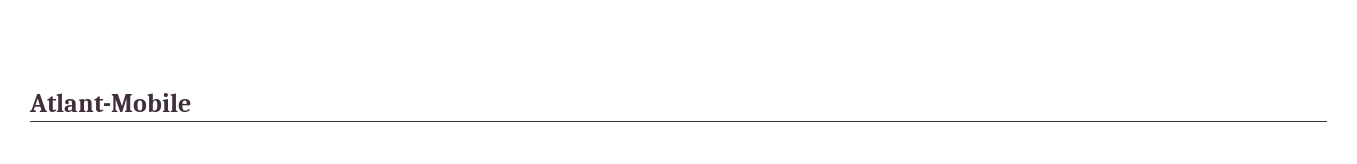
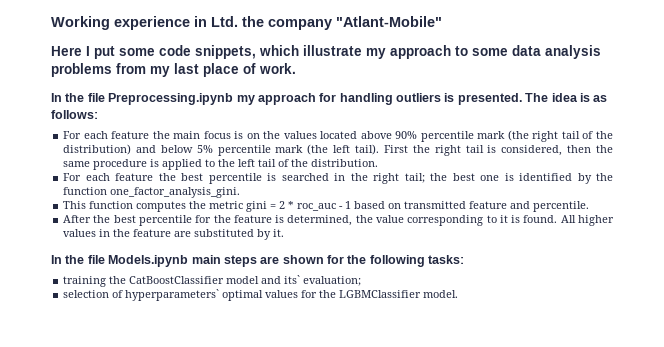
[29,93,191,112] Atlant-Mobile -> [51,16,442,30] [51,45,601,59] [51,63,296,77] [51,93,608,105] [51,110,98,119] [63,130,613,142] [63,144,613,156] [63,159,379,170] [63,173,614,184] [63,187,241,198] [63,201,590,212] [63,215,615,226] [63,229,285,240] [51,255,465,267] [63,275,362,287] [63,289,459,301] Working experience in Ltd. the company "Atlant-Mobile" // Here I put some code snippets, which illustrate my approach to some data analysis problems from my last place of work. // In the file Preprocessing.ipynb my approach for handling outliers is presented. The idea is as follows: // For each feature the main focus is on the values located above 90% percentile mark (the right tail of the distribution) and below 5% percentile mark (the left tail). First the right tail is considered, then the same procedure is applied to the left tail of the distribution. // For each feature the best percentile is searched in the right tail; the best one is identified by the function one_factor_analysis_gini. // This function computes the metric gini = 2 * roc_auc - 1 based on transmitted feature and percentile. // After the best percentile for the feature is determined, the value corresponding to it is found. All higher values in the feature are substituted by it. // In the file Models.ipynb main steps are shown for the following tasks: // training the CatBoostClassifier model and its` evaluation; // selection of hyperparameters` optimal values for the LGBMClassifier model.

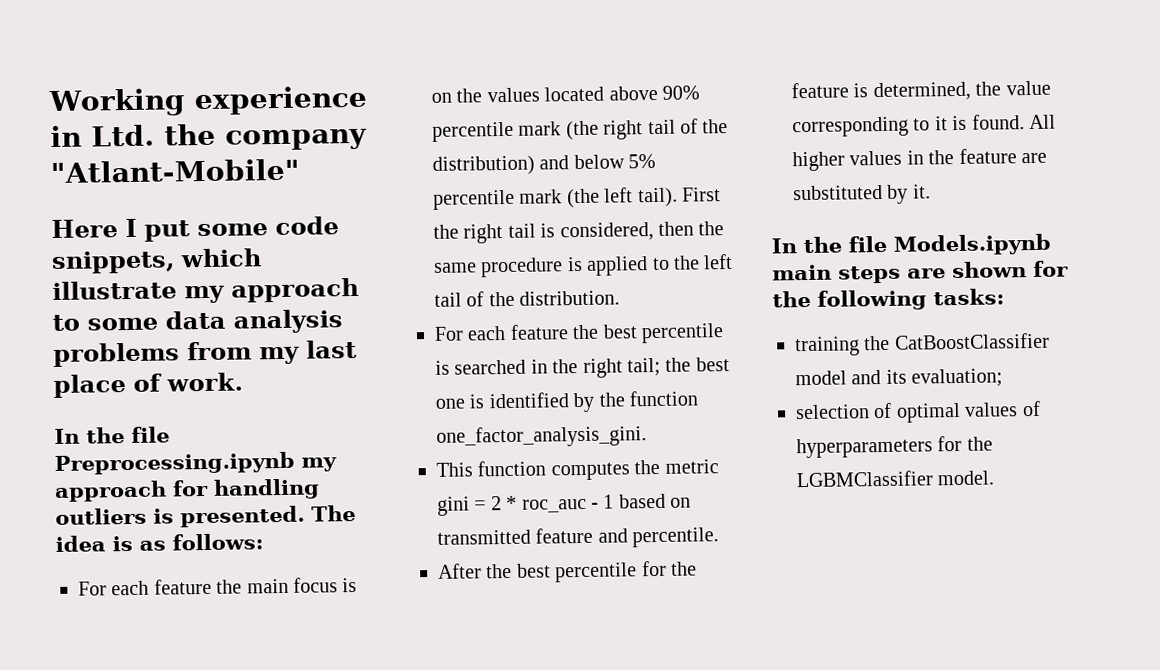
[284,275,301,284] its` -> [885,369,907,384] its
[125,289,220,301] hyperparameters` -> (893, 410) none
(299, 294) none -> [1021,400,1041,417] [796,437,933,459] of hyperparameters

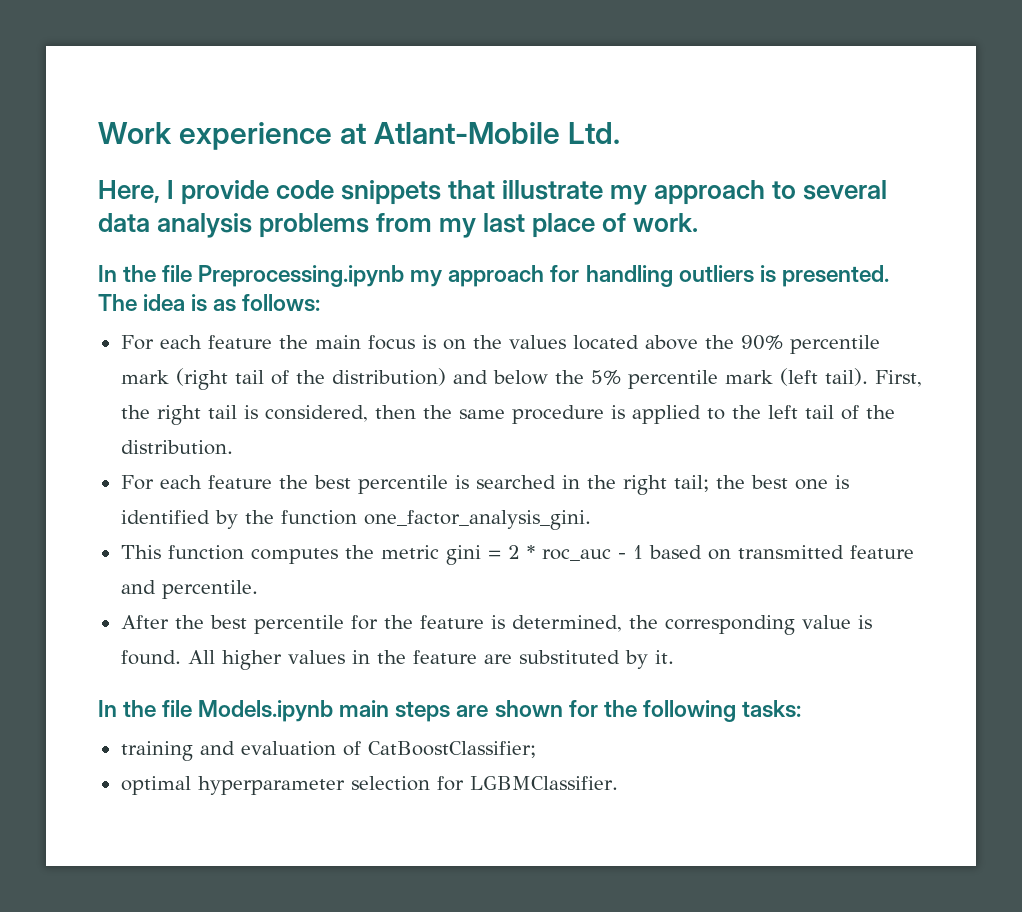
[48,85,368,118] [50,123,367,151] [50,158,300,184] [51,216,339,242] [51,248,262,274] Working experience in Ltd. the company "Atlant-Mobile" // Here I put some code snippets, which -> [98,122,621,150] [98,180,496,205] Work experience at Atlant-Mobile Ltd. // Here, I provide code snippets that
[87,317,158,331] some -> [803,180,888,200] several
(658, 93) none -> [704,335,734,349] the
[565,120,644,141] (the right -> [175,368,228,390] (right
(625, 162) none -> [554,370,584,384] the
[566,187,721,209] (the left tail). First -> [779,368,922,387] (left tail). First,
[1005,80,1051,96] [792,116,948,138] value corresponding to it -> [664,615,851,635] corresponding value
[864,332,1050,351] [795,368,1004,388] [795,400,1041,423] [796,435,993,459] [796,470,996,488] the CatBoostClassifier model and its evaluation; // selection of optimal values of hyperparameters for the LGBMClassifier model. -> [199,741,536,758] [120,776,618,795] and evaluation of CatBoostClassifier; // optimal hyperparameter selection for LGBMClassifier.

